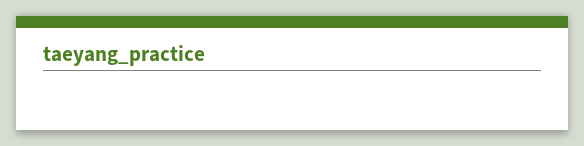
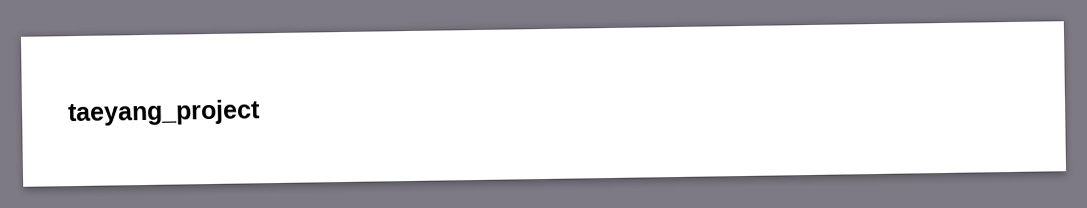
[43,45,205,66] taeyang_practice -> [67,99,261,127] taeyang_project

